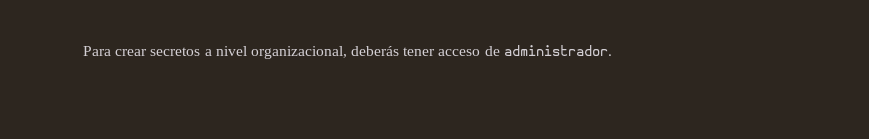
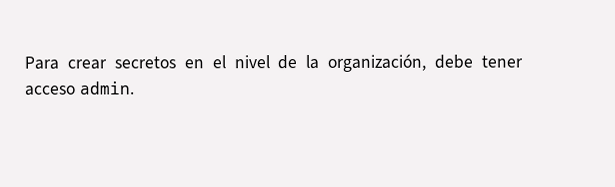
[204,45,612,59] a nivel organizacional, deberás tener acceso de administrador. -> [183,53,523,72] [24,81,135,96] en el nivel de la organización, debe tener acceso admin.

